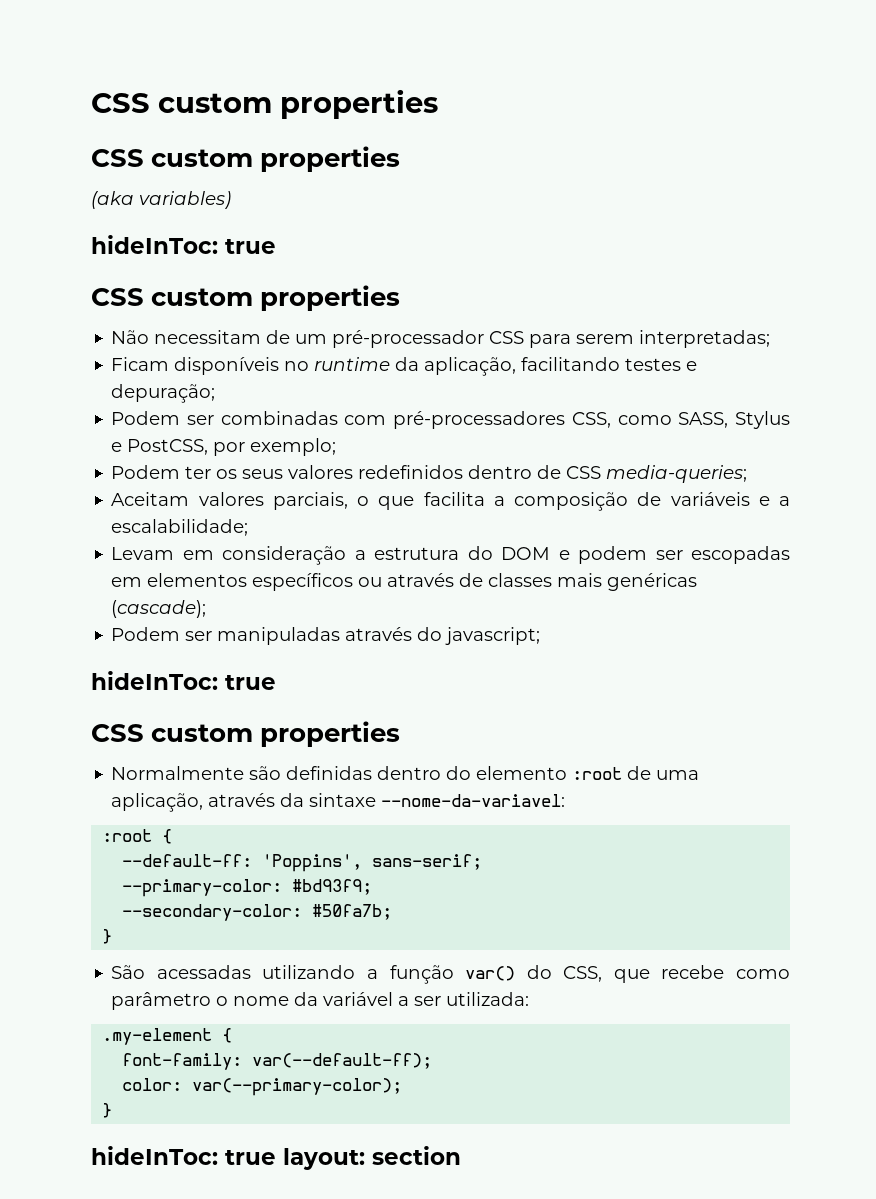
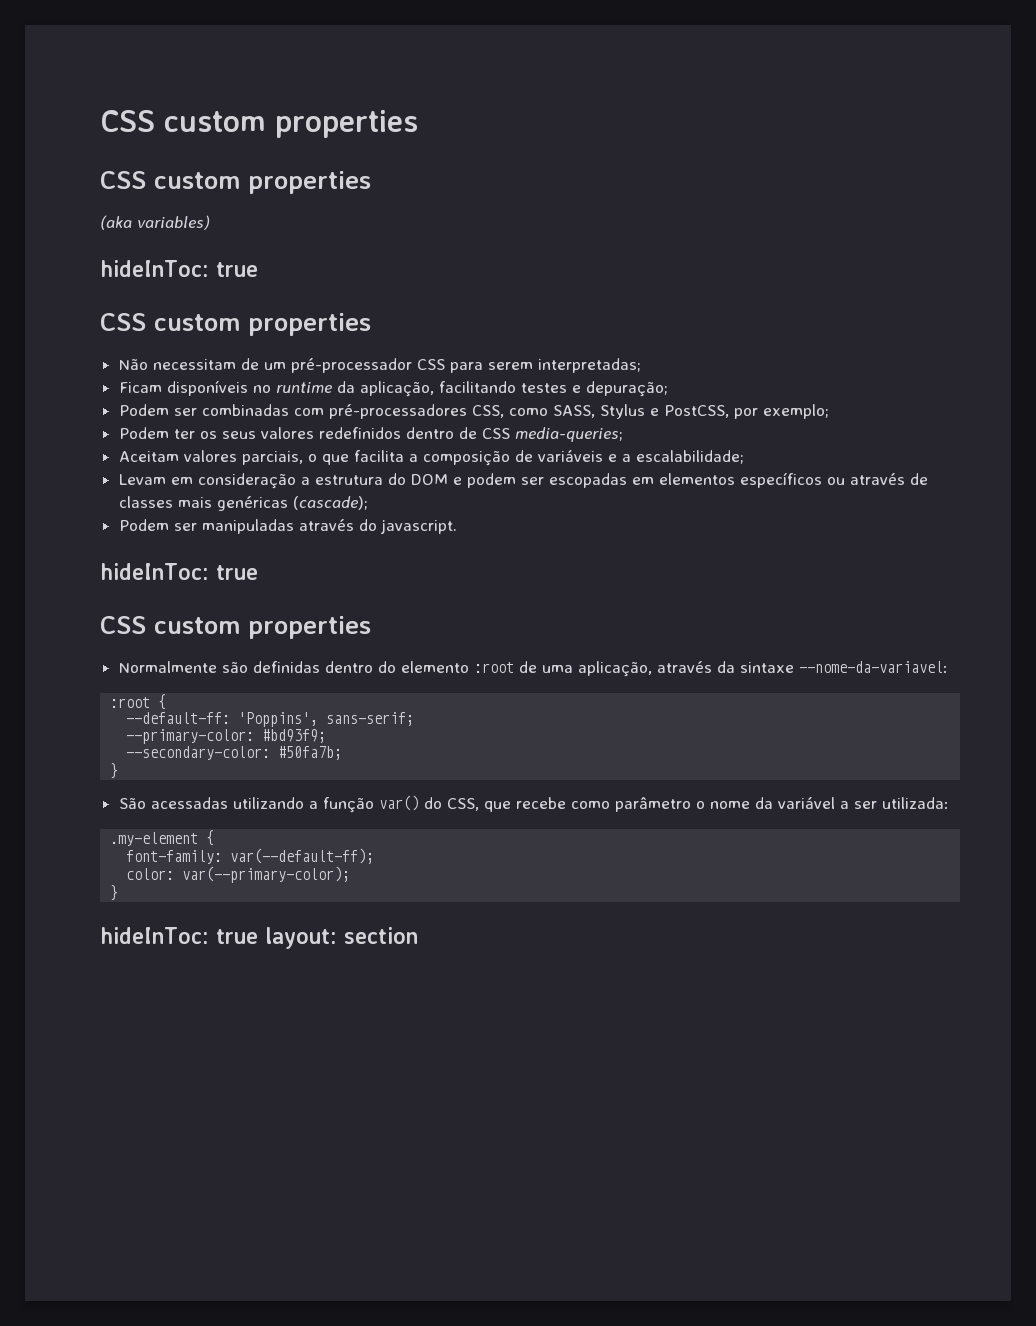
[445,627,541,645] javascript; -> [379,519,457,534] javascript.

